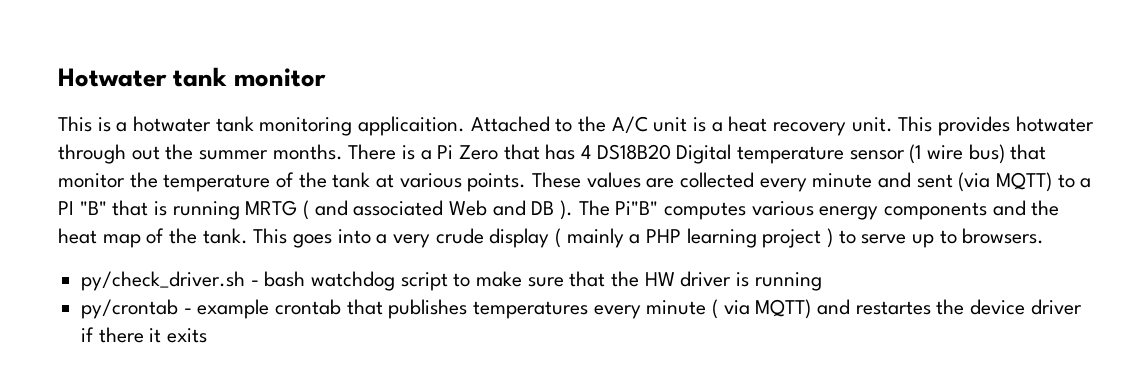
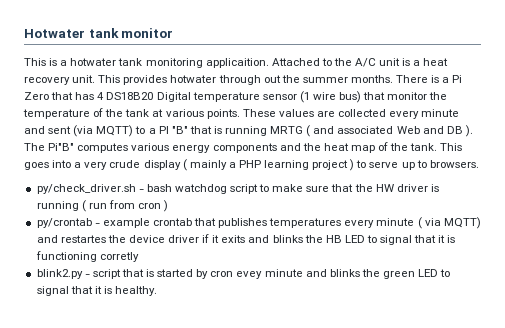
(822, 281) none -> [81,200,169,212] ( run from cron )
[98,327,144,343] there -> (210, 238) none
(208, 335) none -> [248,235,456,245] [35,251,139,262] [36,269,451,279] [36,286,158,296] and blinks the HB LED to signal that it is functioning corretly // blink2.py - script that is started by cron evey minute and blinks the green LED to signal that it is healthy.

